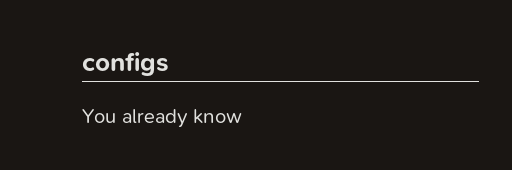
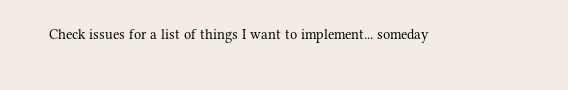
[82,52,169,76] [82,109,243,128] configs // You already know -> [49,29,429,43] Check issues for a list of things I want to implement... someday

